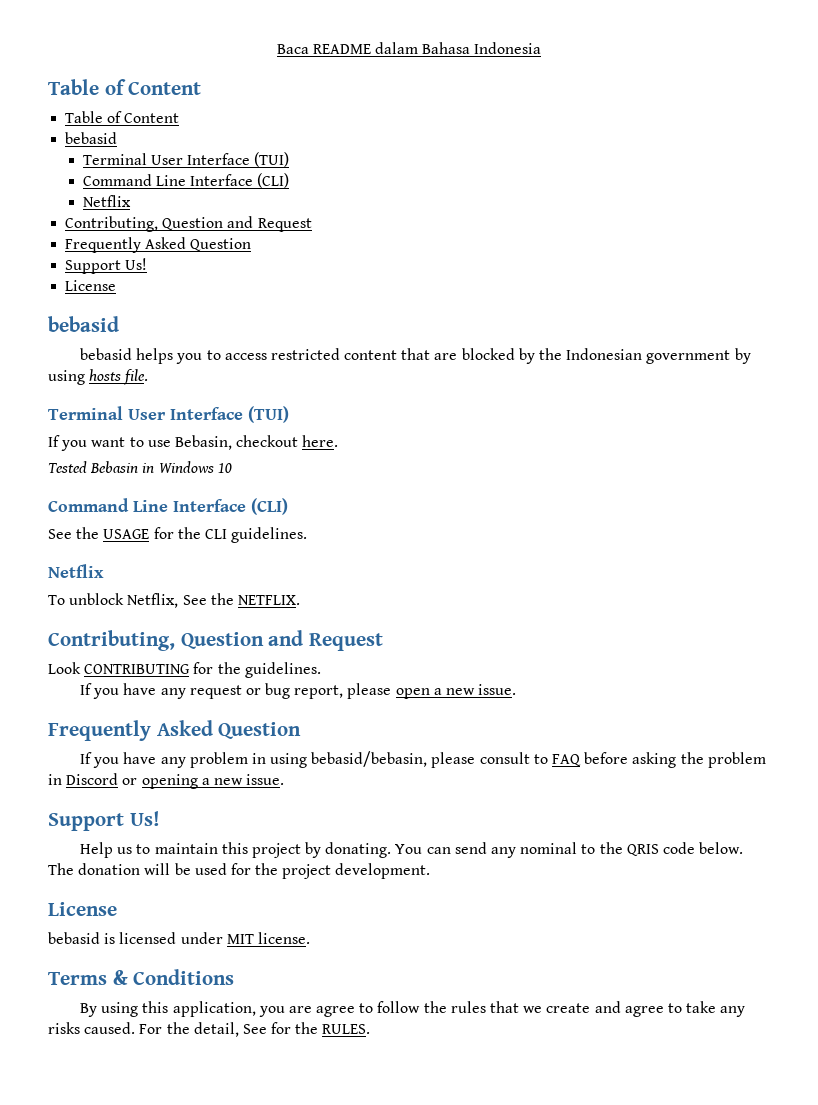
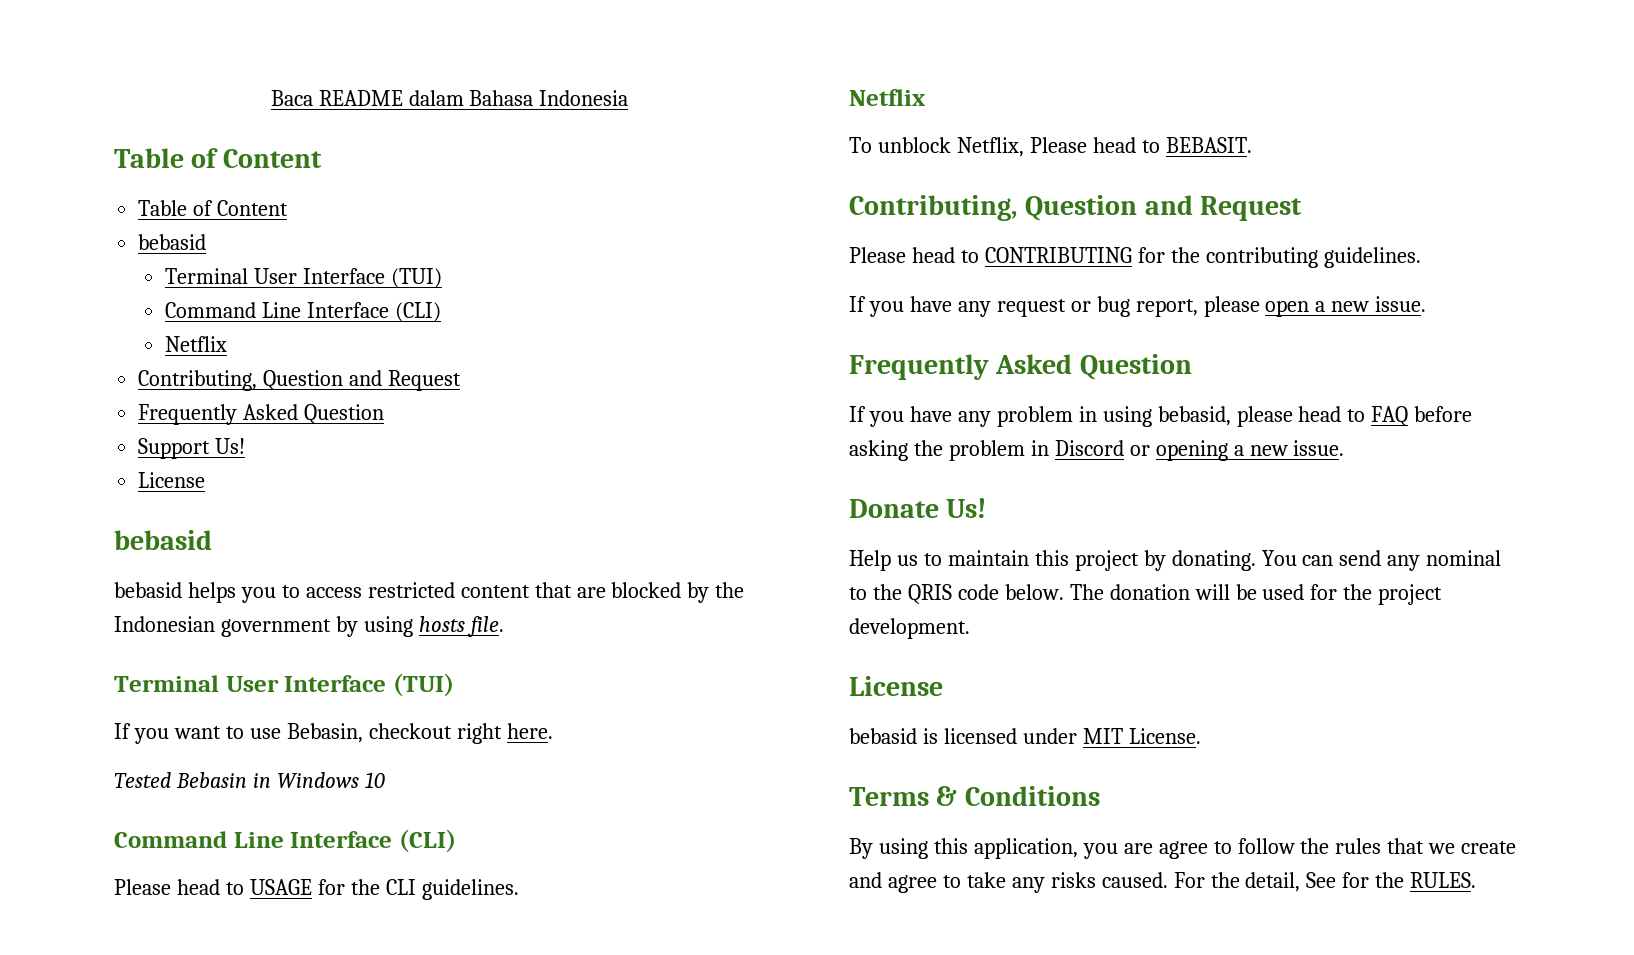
(299, 441) none -> [456,723,502,744] right
[48,527,100,539] See the -> [114,879,244,895] Please head to
[182,593,300,605] [48,630,384,651] [48,662,81,674] See the NETFLIX. // Contributing, Question and Request // Look -> [1029,137,1252,153] [849,195,1303,221] [849,247,979,263] Please head to BEBASIT. // Contributing, Question and Request // Please head to
(241, 668) none -> [1205,247,1318,268] contributing
[311,751,530,768] bebasid/bebasin, please consult -> [1157,406,1342,427] bebasid, please head
[48,813,124,831] Support -> [849,499,939,518] Donate
[257,932,310,944] license. -> [1128,728,1201,744] License.

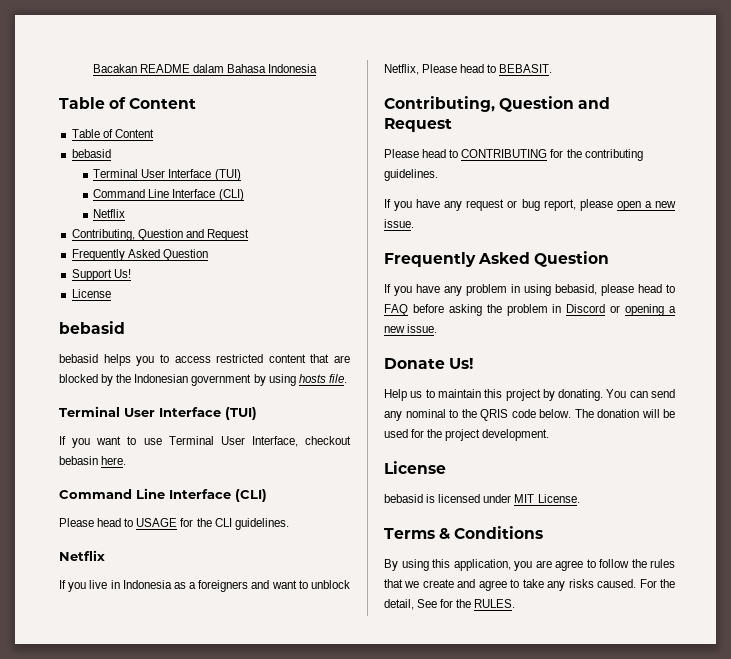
[270,90,313,106] Baca -> [92,64,137,73] Bacakan
[286,723,553,744] [114,772,385,788] Bebasin, checkout right here. // Tested Bebasin in Windows 10 -> [168,436,351,447] [59,456,127,465] Terminal User Interface, checkout bebasin here.
[849,137,872,153] To -> [59,580,308,592] If you live in Indonesia as a foreigners and want to

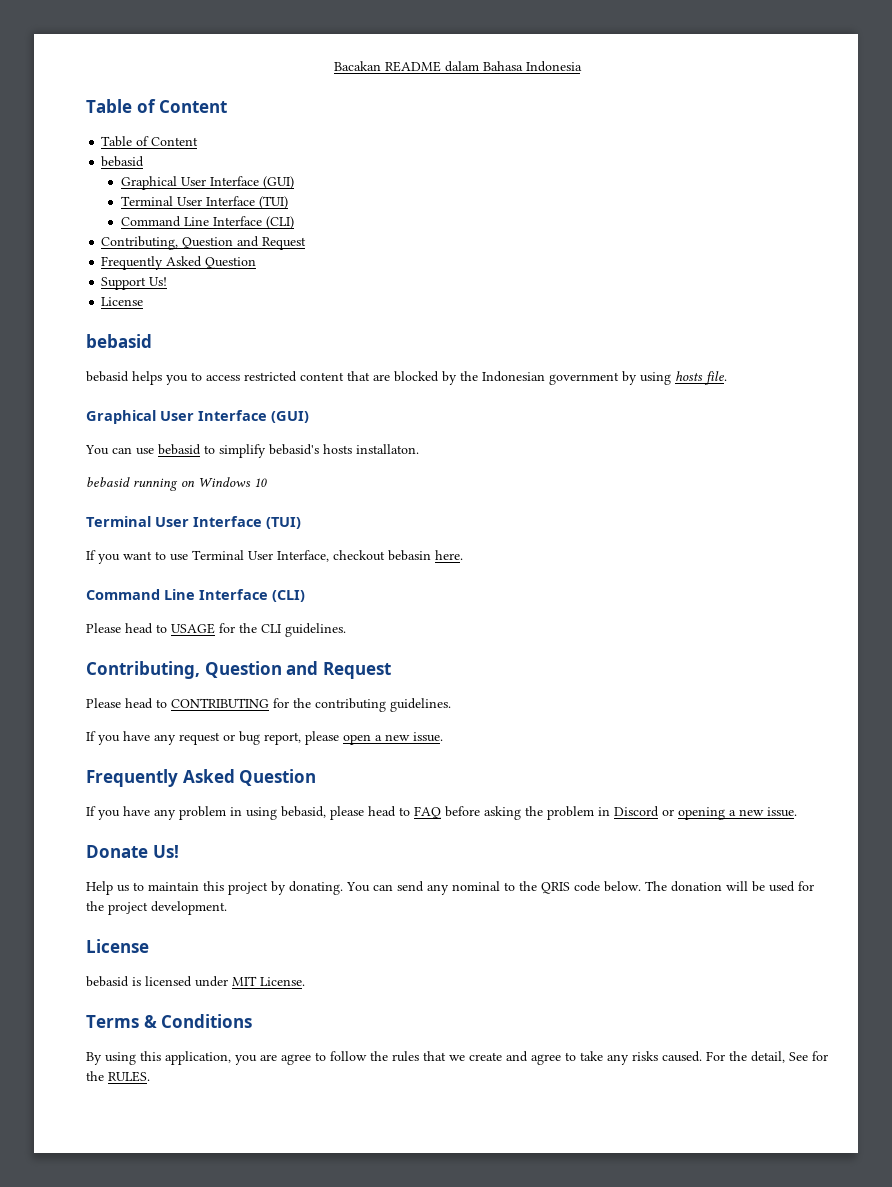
(111, 153) none -> [120,176,294,190] // Graphical User Interface (GUI)
[93,209,126,218] // Netflix -> (294, 222) none
(347, 378) none -> [86,410,309,424] [85,444,419,458] [86,477,267,491] // Graphical User Interface (GUI) // You can use bebasid to simplify bebasid's hosts installaton. // bebasid running on Windows 10
[59,550,105,561] [59,580,350,592] [384,64,553,75] // Netflix // If you live in Indonesia as a foreigners and want to unblock Netflix, Please head to BEBASIT. -> (346, 630) none

